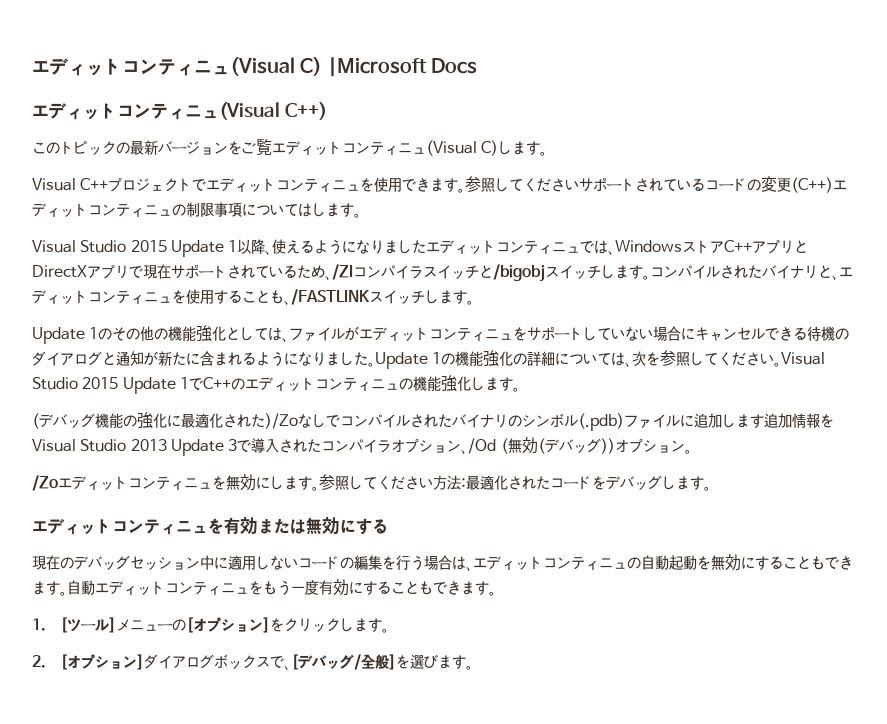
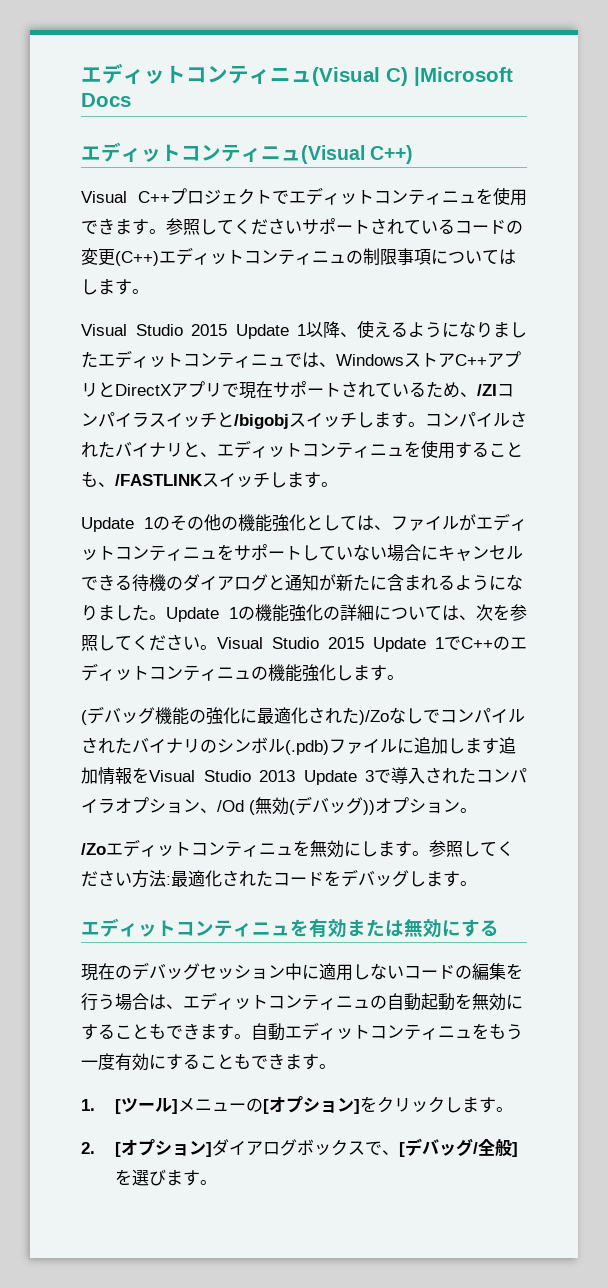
[32,139,548,156] // このトピックの最新バージョンをご覧エディットコンティニュ(Visual C)します。 -> (414, 154) none

